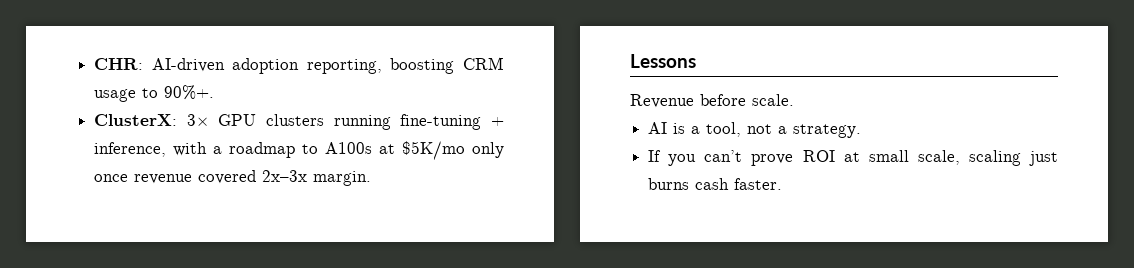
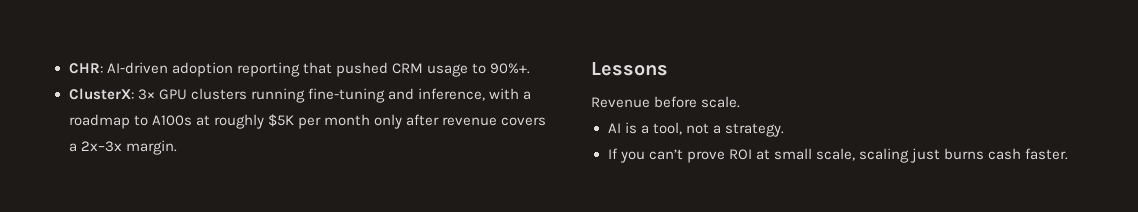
[306,58,455,74] reporting, boosting -> [236,62,388,77] reporting that pushed
[491,117,504,126] + -> [387,88,414,100] and
[402,141,504,160] [94,170,257,184] $5K/mo only once revenue covered -> [213,114,547,129] [68,143,77,152] roughly $5K per month only after revenue covers a

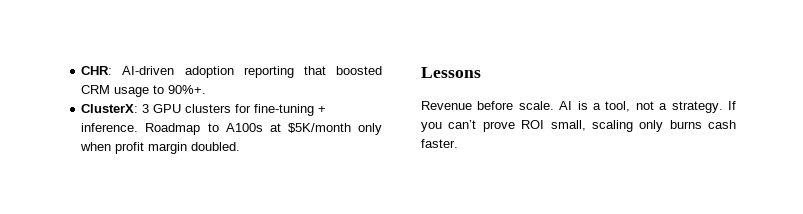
[335,62,388,77] pushed -> [335,66,382,75] boosted
[137,89,155,100] 3× -> [142,104,150,113] 3
[250,88,531,103] [68,114,547,129] [68,140,177,155] running fine-tuning and inference, with a roadmap to A100s at roughly $5K per month only after revenue covers a 2x–3x margin. -> [235,104,327,116] [81,123,382,135] [80,142,241,154] for fine-tuning + inference. Roadmap to A100s at $5K/month only when profit margin doubled.
(741, 102) // -> (554, 105) none
(784, 130) // -> (723, 107) none
[755,148,940,163] at small scale, scaling just -> [550,120,664,132] small, scaling only

